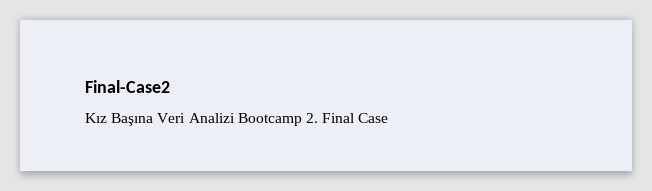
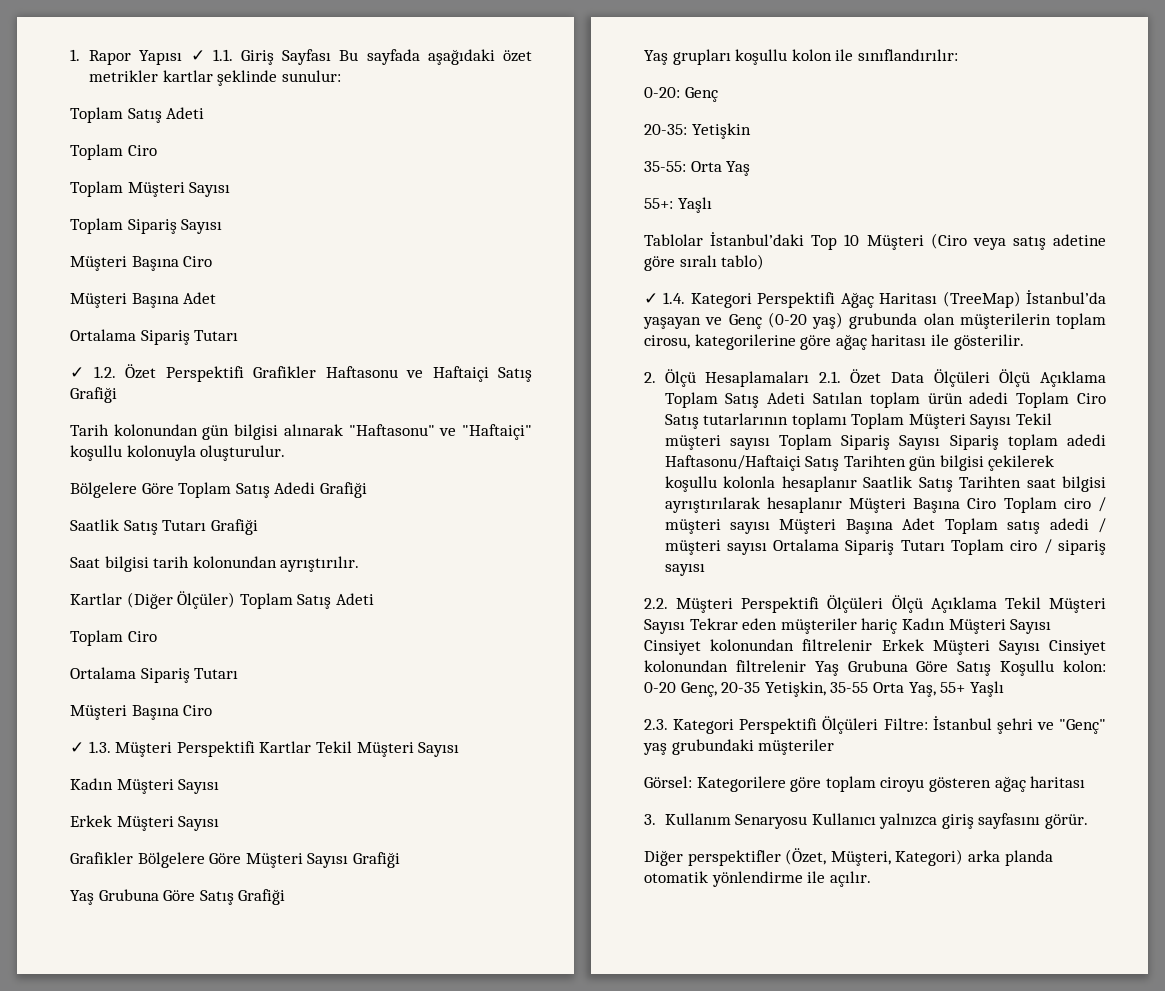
[85,80,170,93] [85,113,389,126] Final-Case2 // Kız Başına Veri Analizi Bootcamp 2. Final Case -> [70,49,532,65] [89,70,342,86] [70,107,205,123] [70,144,157,160] [70,181,231,197] [70,218,223,234] [70,256,213,271] [70,292,217,308] [70,329,239,345] [70,364,532,382] [70,387,117,403] [70,424,532,440] [70,445,286,461] [70,482,367,498] [70,519,258,535] [70,556,360,572] [70,591,374,609] [70,630,157,646] [70,667,239,683] [70,705,213,720] [70,741,460,757] [70,778,220,794] [70,815,220,831] [70,852,400,868] [70,889,286,905] [644,49,958,65] [644,87,718,102] [644,123,751,139] [644,161,751,176] [644,197,712,213] [644,232,1106,250] [644,254,765,271] [644,290,1106,308] [643,312,1106,329] [644,334,1024,350] [644,369,1106,387] [664,392,1106,408] [664,413,1053,429] [664,434,1106,450] [664,455,1055,471] [664,476,1106,492] [664,497,1106,513] [664,518,1106,534] [664,539,1106,555] [664,563,705,576] [644,595,1106,613] [644,618,1052,634] [644,639,1106,655] [644,660,1106,676] [644,681,1004,697] [644,716,1106,734] [643,739,835,755] [644,776,1086,792] [644,813,1089,829] [644,848,1053,866] [644,871,871,887] 1. Rapor Yapısı ✓ 1.1. Giriş Sayfası Bu sayfada aşağıdaki özet metrikler kartlar şeklinde sunulur: // Toplam Satış Adeti // Toplam Ciro // Toplam Müşteri Sayısı // Toplam Sipariş Sayısı // Müşteri Başına Ciro // Müşteri Başına Adet // Ortalama Sipariş Tutarı // ✓ 1.2. Özet Perspektifi Grafikler Haftasonu ve Haftaiçi Satış Grafiği // Tarih kolonundan gün bilgisi alınarak "Haftasonu" ve "Haftaiçi" koşullu kolonuyla oluşturulur. // Bölgelere Göre Toplam Satış Adedi Grafiği // Saatlik Satış Tutarı Grafiği // Saat bilgisi tarih kolonundan ayrıştırılır. // Kartlar (Diğer Ölçüler) Toplam Satış Adeti // Toplam Ciro // Ortalama Sipariş Tutarı // Müşteri Başına Ciro // ✓ 1.3. Müşteri Perspektifi Kartlar Tekil Müşteri Sayısı // Kadın Müşteri Sayısı // Erkek Müşteri Sayısı // Grafikler Bölgelere Göre Müşteri Sayısı Grafiği // Yaş Grubuna Göre Satış Grafiği // Yaş grupları koşullu kolon ile sınıflandırılır: // 0-20: Genç // 20-35: Yetişkin // 35-55: Orta Yaş // 55+: Yaşlı // Tablolar İstanbul’daki Top 10 Müşteri (Ciro veya satış adetine göre sıralı tablo) // ✓ 1.4. Kategori Perspektifi Ağaç Haritası (TreeMap) İstanbul’da yaşayan ve Genç (0-20 yaş) grubunda olan müşterilerin toplam cirosu, kategorilerine göre ağaç haritası ile gösterilir. // 2. Ölçü Hesaplamaları 2.1. Özet Data Ölçüleri Ölçü Açıklama Toplam Satış Adeti Satılan toplam ürün adedi Toplam Ciro Satış tutarlarının toplamı Toplam Müşteri Sayısı Tekil müşteri sayısı Toplam Sipariş Sayısı Sipariş toplam adedi Haftasonu/Haftaiçi Satış Tarihten gün bilgisi çekilerek koşullu kolonla hesaplanır Saatlik Satış Tarihten saat bilgisi ayrıştırılarak hesaplanır Müşteri Başına Ciro Toplam ciro / müşteri sayısı Müşteri Başına Adet Toplam satış adedi / müşteri sayısı Ortalama Sipariş Tutarı Toplam ciro / sipariş sayısı // 2.2. Müşteri Perspektifi Ölçüleri Ölçü Açıklama Tekil Müşteri Sayısı Tekrar eden müşteriler hariç Kadın Müşteri Sayısı Cinsiyet kolonundan filtrelenir Erkek Müşteri Sayısı Cinsiyet kolonundan filtrelenir Yaş Grubuna Göre Satış Koşullu kolon: 0-20 Genç, 20-35 Yetişkin, 35-55 Orta Yaş, 55+ Yaşlı // 2.3. Kategori Perspektifi Ölçüleri Filtre: İstanbul şehri ve "Genç" yaş grubundaki müşteriler // Görsel: Kategorilere göre toplam ciroyu gösteren ağaç haritası // 3. Kullanım Senaryosu Kullanıcı yalnızca giriş sayfasını görür. // Diğer perspektifler (Özet, Müşteri, Kategori) arka planda otomatik yönlendirme ile açılır.

